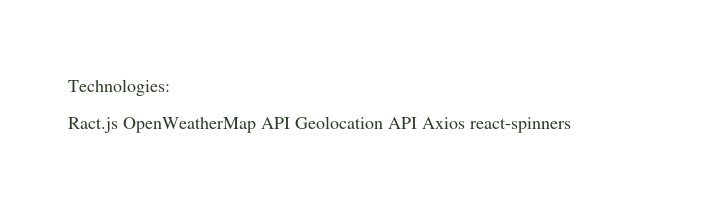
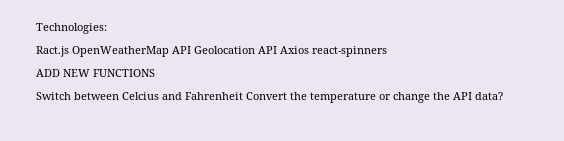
(571, 125) none -> [36,69,155,77] [36,92,503,103] // ADD NEW FUNCTIONS // Switch between Celcius and Fahrenheit Convert the temperature or change the API data?

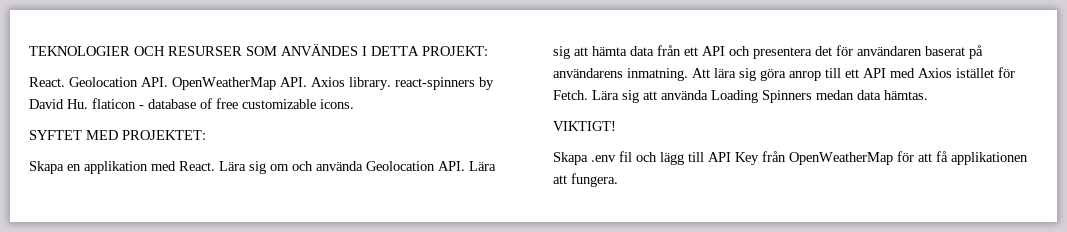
[36,23,107,34] [36,46,387,57] [36,69,155,77] [36,92,503,103] Technologies: // Ract.js OpenWeatherMap API Geolocation API Axios react-spinners // ADD NEW FUNCTIONS // Switch between Celcius and Fahrenheit Convert the temperature or change the API data? -> [29,44,488,56] [29,77,494,90] [29,98,354,109] [29,130,206,140] [29,161,496,174] [553,45,983,59] [553,67,1015,81] [553,90,928,103] [553,121,616,131] [553,151,1028,165] [553,173,618,187] TEKNOLOGIER OCH RESURSER SOM ANVÄNDES I DETTA PROJEKT: // React. Geolocation API. OpenWeatherMap API. Axios library. react-spinners by David Hu. flaticon - database of free customizable icons. // SYFTET MED PROJEKTET: // Skapa en applikation med React. Lära sig om och använda Geolocation API. Lära sig att hämta data från ett API och presentera det för användaren baserat på användarens inmatning. Att lära sig göra anrop till ett API med Axios istället för Fetch. Lära sig att använda Loading Spinners medan data hämtas. // VIKTIGT! // Skapa .env fil och lägg till API Key från OpenWeatherMap för att få applikationen att fungera.

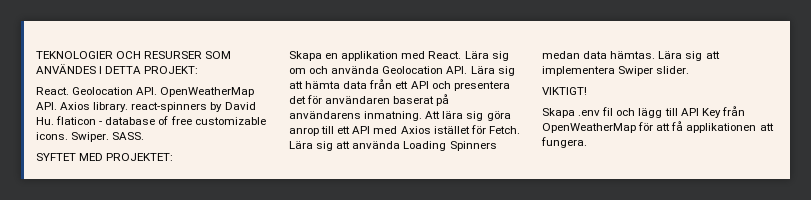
(354, 104) none -> [71,132,145,142] Swiper. SASS.
(928, 95) none -> [658,51,720,61] [542,66,690,76] Lära sig att implementera Swiper slider.

